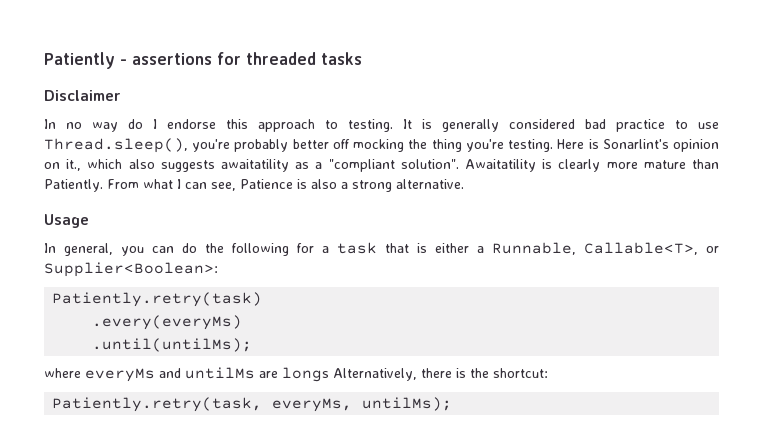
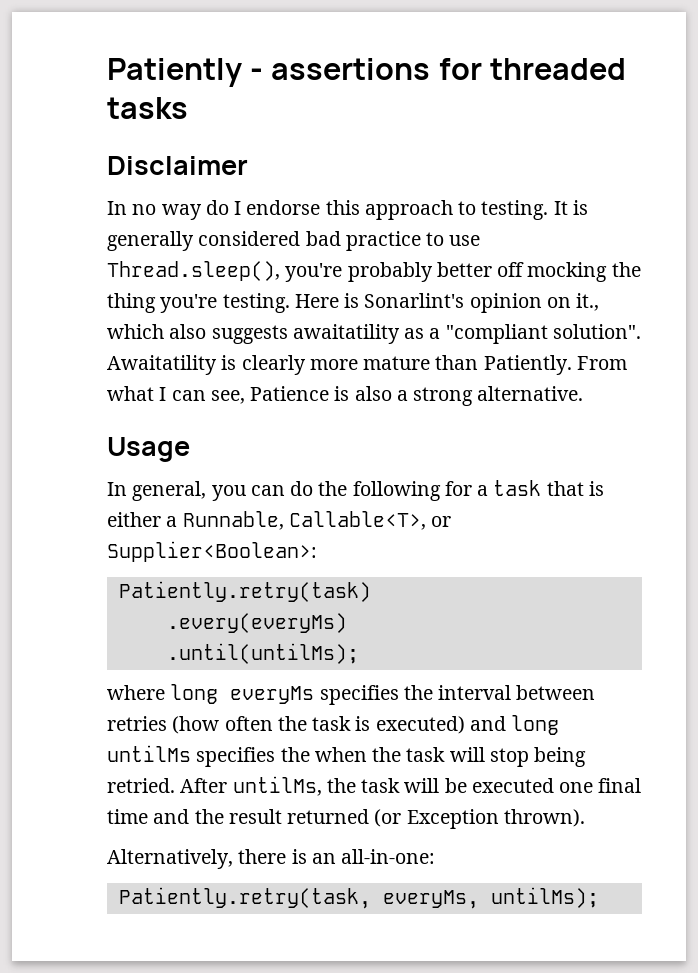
[85,367,329,382] everyMs and untilMs are longs -> [170,684,596,705] [107,715,560,735] [107,745,587,767] [107,776,642,796] [107,809,585,829] long everyMs specifies the interval between retries (how often the task is executed) and long untilMs specifies the when the task will stop being retried. After untilMs, the task will be executed one final time and the result returned (or Exception thrown). //
[470,368,548,378] the shortcut: -> [311,849,436,864] an all-in-one:

